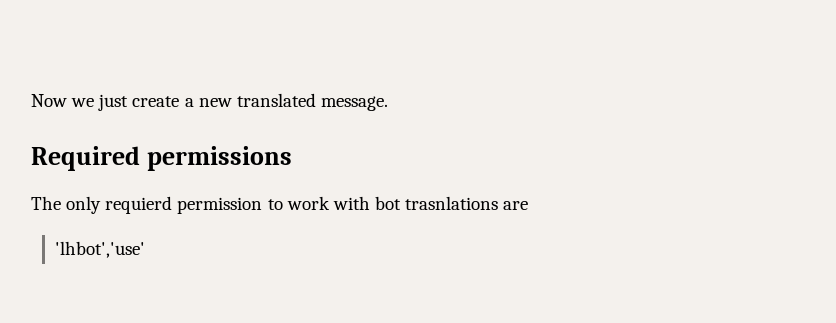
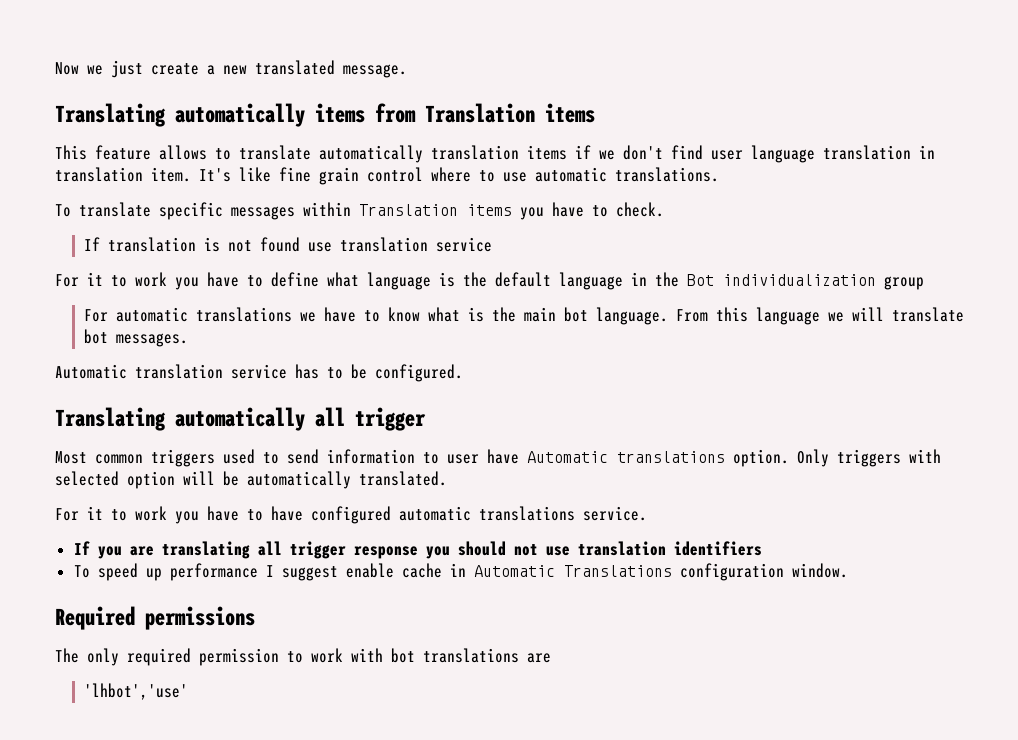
(388, 103) none -> [55,103,595,127] [55,145,935,163] [55,167,719,185] [55,202,664,220] [84,237,493,252] [55,272,924,290] [84,307,965,325] [84,329,189,347] [55,364,463,382] [55,407,426,431] [55,449,941,467] [55,471,447,489] [55,506,647,524] [73,541,762,559] [73,563,848,581] // Translating automatically items from Translation items // This feature allows to translate automatically translation items if we don't find user language translation in translation item. It's like fine grain control where to use automatic translations. // To translate specific messages within Translation items you have to check. // If translation is not found use translation service // For it to work you have to define what language is the default language in the Bot individualization group // For automatic translations we have to know what is the main bot language. From this language we will translate bot messages. // Automatic translation service has to be configured. // Translating automatically all trigger // Most common triggers used to send information to user have Automatic translations option. Only triggers with selected option will be automatically translated. // For it to work you have to have configured automatic translations service. // If you are translating all trigger response you should not use translation identifiers // To speed up performance I suggest enable cache in Automatic Translations configuration window.
[105,196,173,214] requierd -> [127,648,191,666] required
[405,196,499,210] trasnlations -> [423,648,519,663] translations

